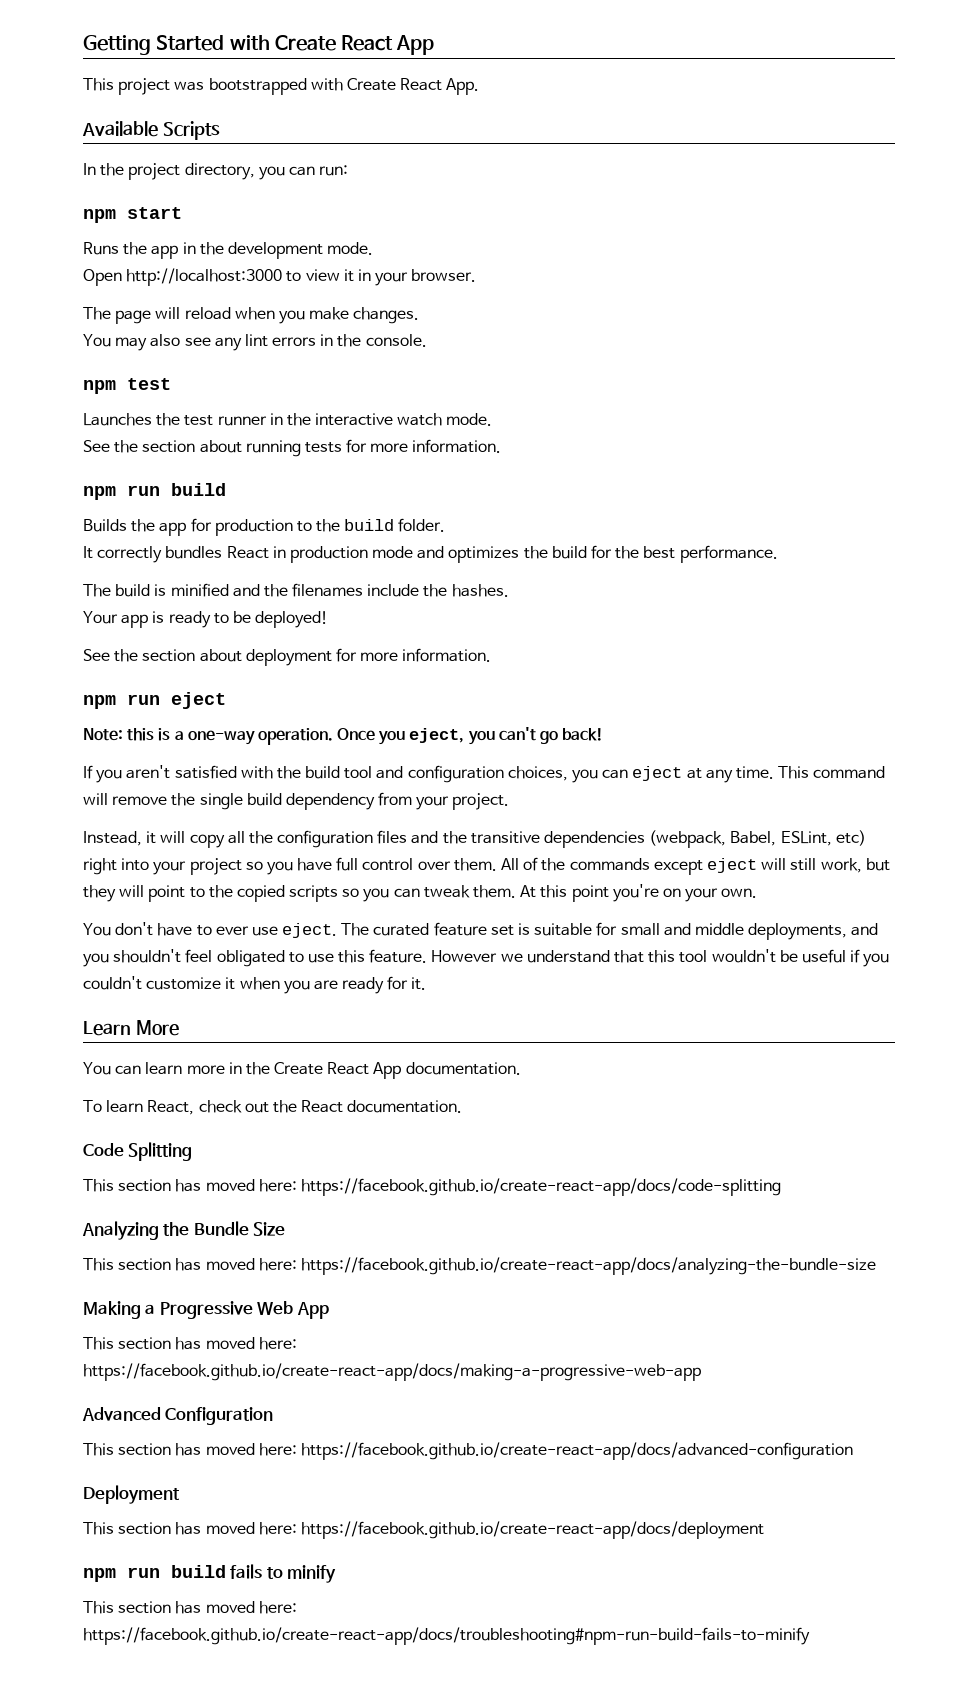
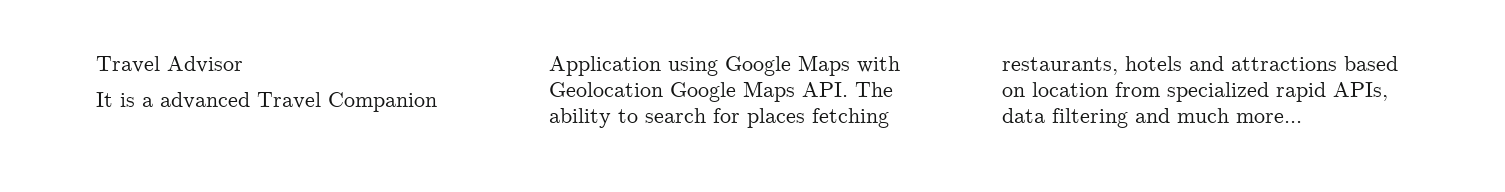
[83,35,435,55] [83,78,480,95] [82,121,220,140] [83,163,349,180] [83,207,182,223] [83,242,374,259] [83,268,477,286] [83,307,420,324] [83,334,427,351] [83,378,171,394] [83,413,493,426] [83,439,502,457] [83,483,226,500] [83,518,446,536] [83,545,778,563] [83,583,509,597] [83,611,329,628] [83,648,492,666] [83,692,226,709] [83,727,604,745] [83,765,886,783] [83,792,510,810] [83,830,866,848] [83,857,890,875] [83,884,758,902] [83,922,879,940] [83,949,890,967] [83,976,427,994] [83,1020,179,1036] [83,1062,521,1079] [83,1100,463,1115] [83,1142,193,1161] [83,1178,781,1196] [82,1221,286,1240] [83,1257,876,1275] [83,1301,329,1319] [83,1337,297,1350] [83,1363,701,1381] [82,1407,274,1425] [83,1442,853,1460] [83,1485,180,1504] [83,1521,764,1539] [83,1564,337,1583] [83,1601,297,1614] [83,1627,810,1645] Getting Started with Create React App // This project was bootstrapped with Create React App. // Available Scripts // In the project directory, you can run: // npm start // Runs the app in the development mode. // Open http://localhost:3000 to view it in your browser. // The page will reload when you make changes. // You may also see any lint errors in the console. // npm test // Launches the test runner in the interactive watch mode. // See the section about running tests for more information. // npm run build // Builds the app for production to the build folder. // It correctly bundles React in production mode and optimizes the build for the best performance. // The build is minified and the filenames include the hashes. // Your app is ready to be deployed! // See the section about deployment for more information. // npm run eject // Note: this is a one-way operation. Once you eject, you can't go back! // If you aren't satisfied with the build tool and configuration choices, you can eject at any time. This command will remove the single build dependency from your project. // Instead, it will copy all the configuration files and the transitive dependencies (webpack, Babel, ESLint, etc) right into your project so you have full control over them. All of the commands except eject will still work, but they will point to the copied scripts so you can tweak them. At this point you're on your own. // You don't have to ever use eject. The curated feature set is suitable for small and middle deployments, and you shouldn't feel obligated to use this feature. However we understand that this tool wouldn't be useful if you couldn't customize it when you are ready for it. // Learn More // You can learn more in the Create React App documentation. // To learn React, check out the React documentation. // Code Splitting // This section has moved here: https://facebook.github.io/create-react-app/docs/code-splitting // Analyzing the Bundle Size // This section has moved here: https://facebook.github.io/create-react-app/docs/analyzing-the-bundle-size // Making a Progressive Web App // This section has moved here: https://facebook.github.io/create-react-app/docs/making-a-progressive-web-app // Advanced Configuration // This section has moved here: https://facebook.github.io/create-react-app/docs/advanced-configuration // Deployment // This section has moved here: https://facebook.github.io/create-react-app/docs/deployment // npm run build fails to minify // This section has moved here: https://facebook.github.io/create-react-app/docs/troubleshooting#npm-run-build-fails-to-minify -> [96,56,243,73] [96,92,437,112] [549,55,900,76] [549,81,893,102] [549,108,889,128] [1002,56,1398,75] [1002,82,1388,102] [1002,108,1302,128] Travel Advisor // It is a advanced Travel Companion Application using Google Maps with Geolocation Google Maps API. The ability to search for places fetching restaurants, hotels and attractions based on location from specialized rapid APIs, data filtering and much more...

